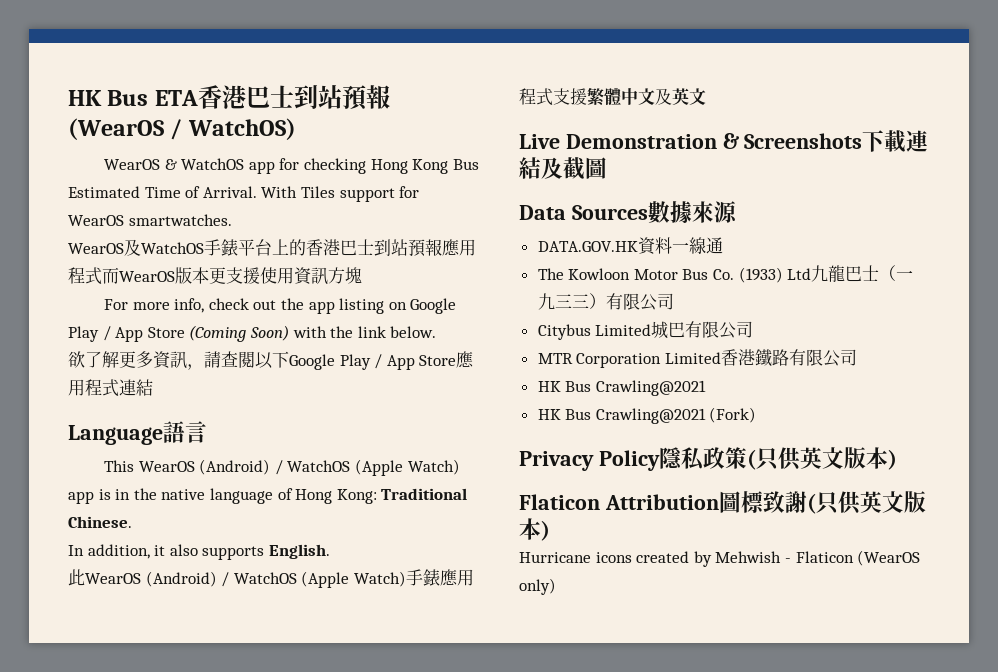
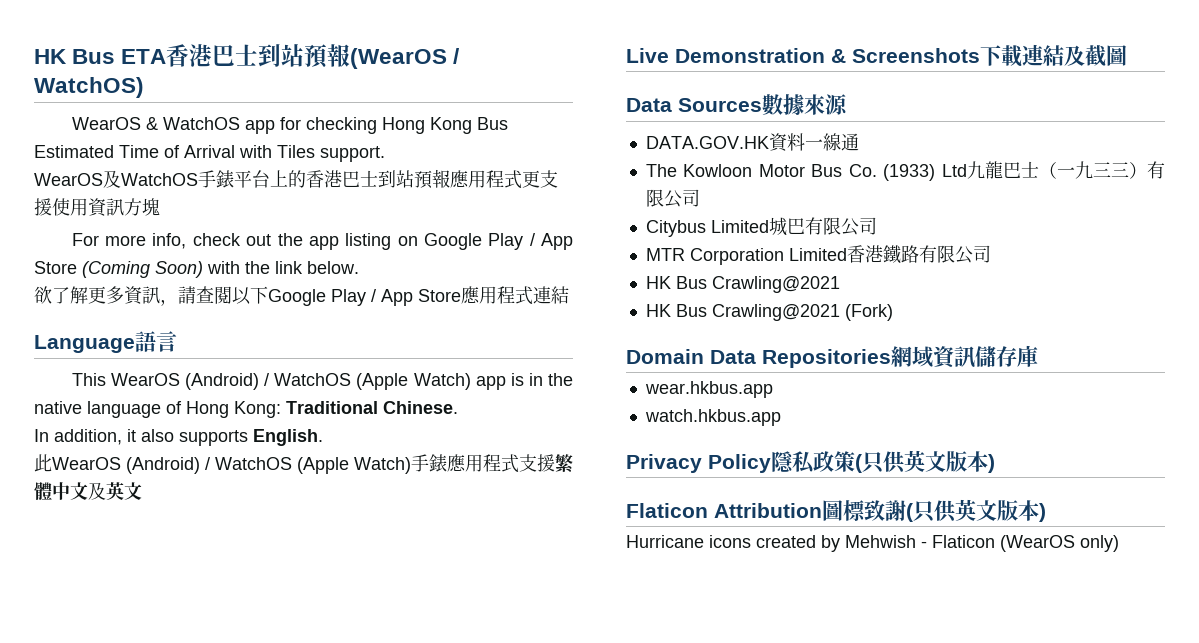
[202,186,420,202] [68,214,232,226] Arrival. With Tiles support for WearOS smartwatches. -> [184,145,385,162] Arrival with Tiles support.
[102,267,209,284] 而WearOS版本 -> (522, 179) none
(757, 415) none -> [626,345,1038,369] [644,381,773,398] [644,409,781,426] // Domain Data Repositories網域資訊儲存庫 // wear.hkbus.app // watch.hkbus.app

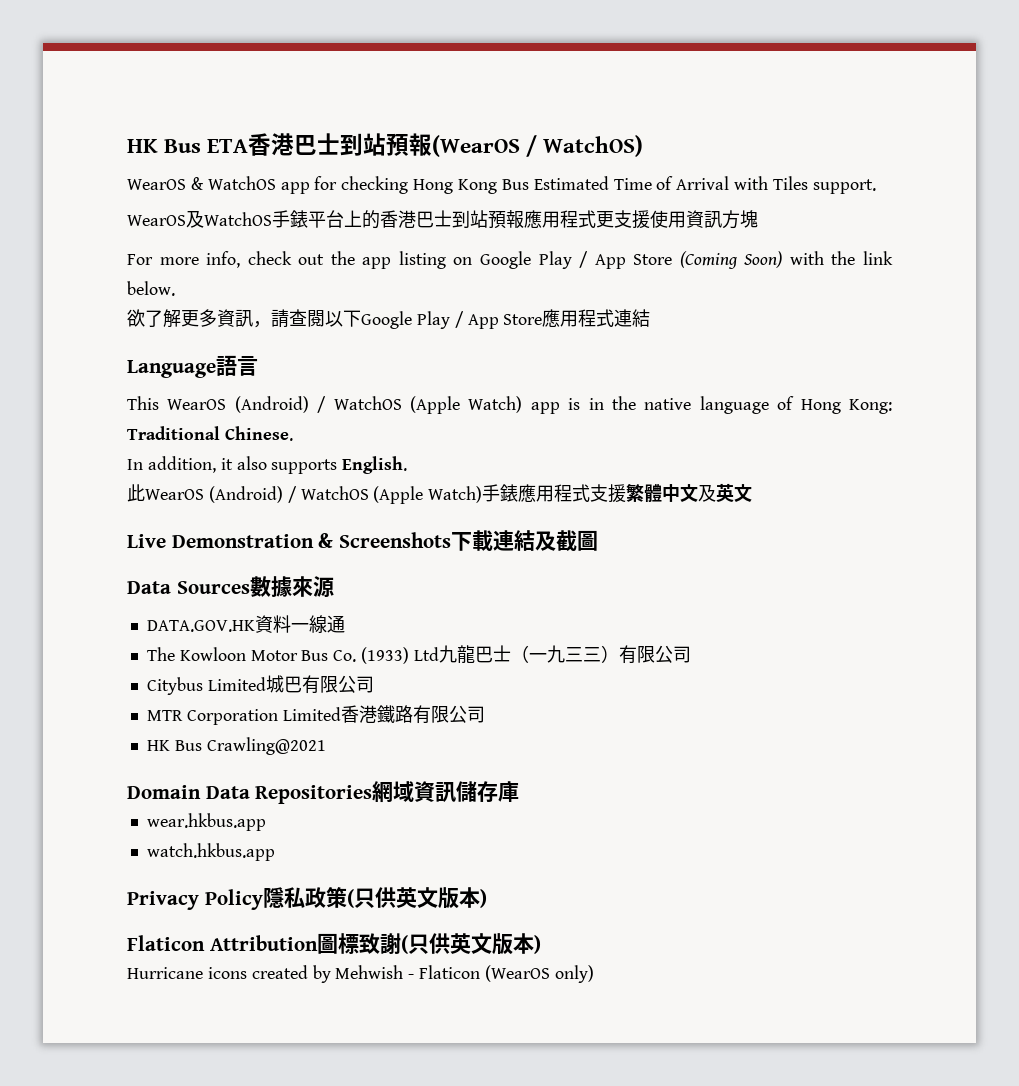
[645,304,893,321] // HK Bus Crawling@2021 (Fork) -> (326, 746) none

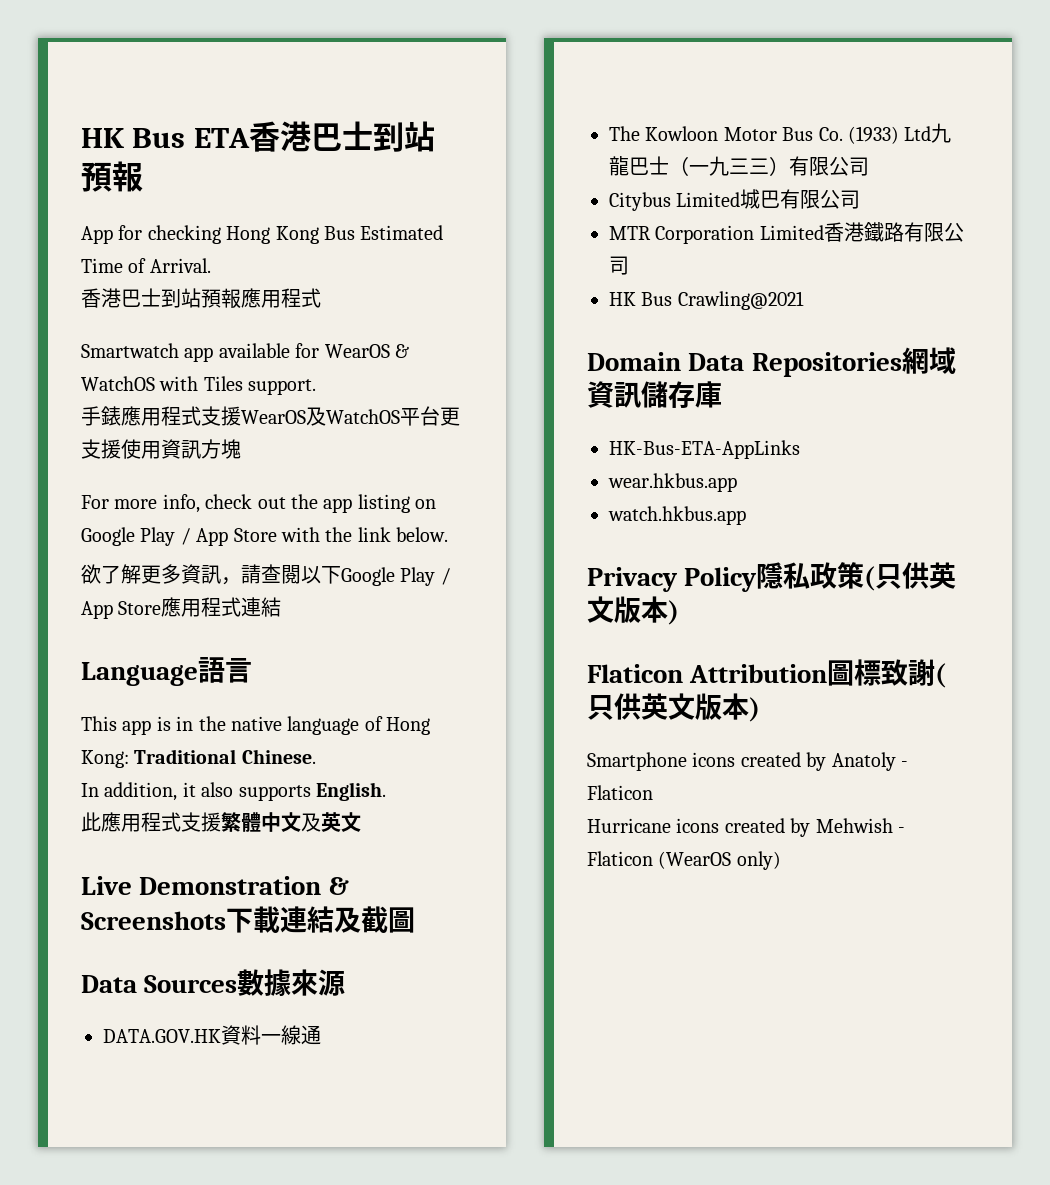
[432,135,644,157] [127,176,310,194] (WearOS / WatchOS) // WearOS & WatchOS app -> [81,226,113,244] // App
[676,176,876,194] [127,210,380,229] Arrival with Tiles support. // WearOS及WatchOS手錶平台上的 -> [149,258,211,273] Arrival. //
(596, 219) none -> [81,343,409,362] [81,376,317,395] [81,406,440,426] // Smartwatch app available for WearOS & WatchOS with Tiles support. // 手錶應用程式支援WearOS及WatchOS平台
[679,251,783,269] (Coming Soon) -> (277, 535) none
[167,396,523,414] WearOS (Android) / WatchOS (Apple Watch) -> (117, 723) none
[145,484,519,504] WearOS (Android) / WatchOS (Apple Watch)手錶 -> (101, 822) none
(520, 791) none -> [609,440,800,459] // HK-Bus-ETA-AppLinks
(541, 944) none -> [587,752,908,771] [587,785,653,800] // Smartphone icons created by Anatoly - Flaticon

